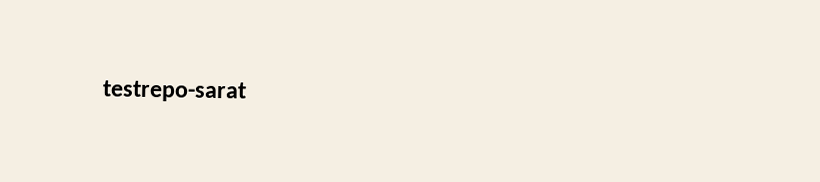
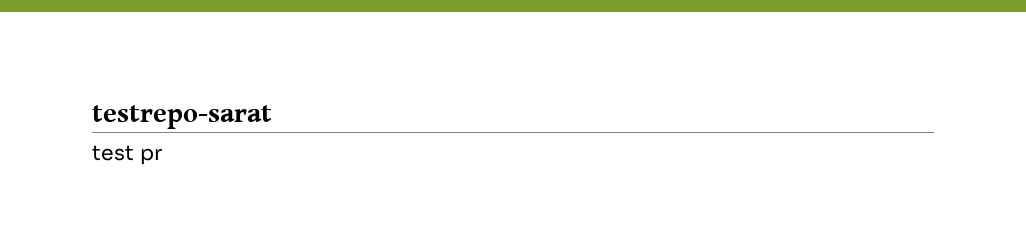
(247, 91) none -> [92,145,162,165] // test pr

